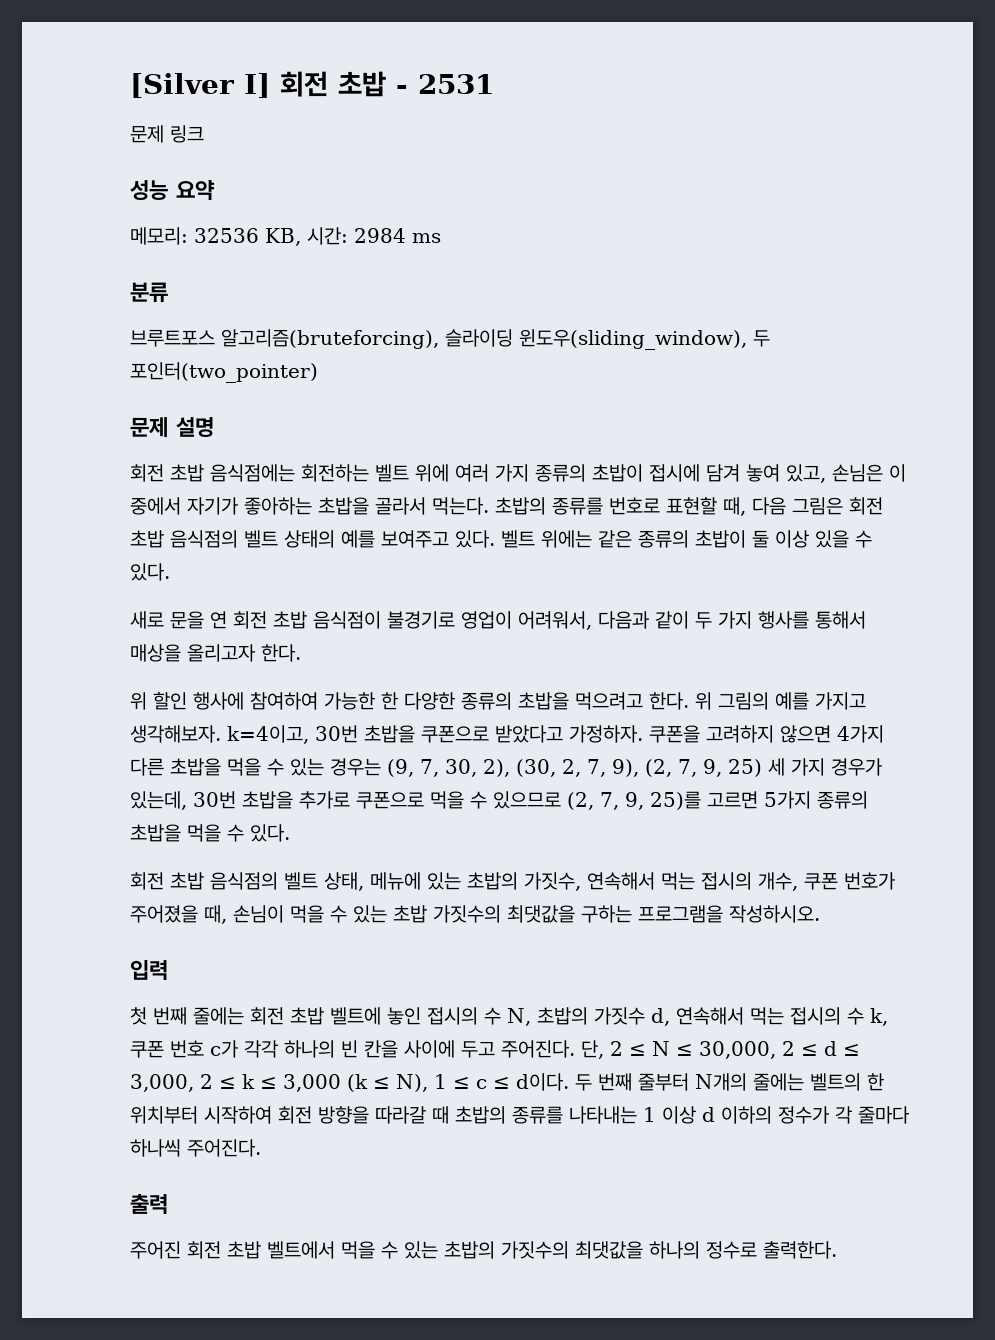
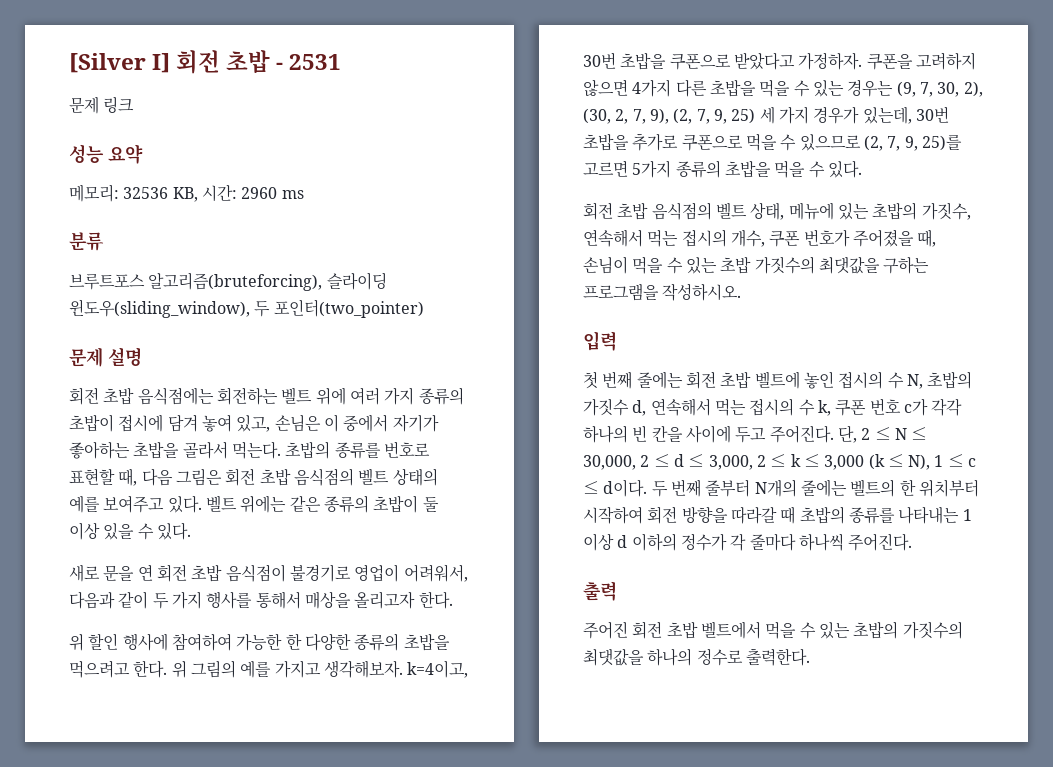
[354,228,406,243] 2984 -> [241,187,278,199] 2960

